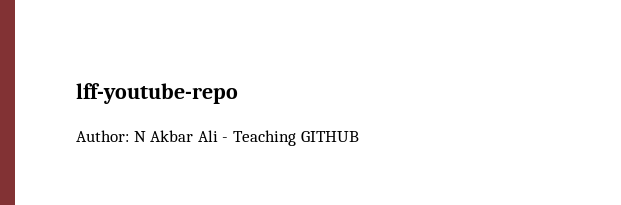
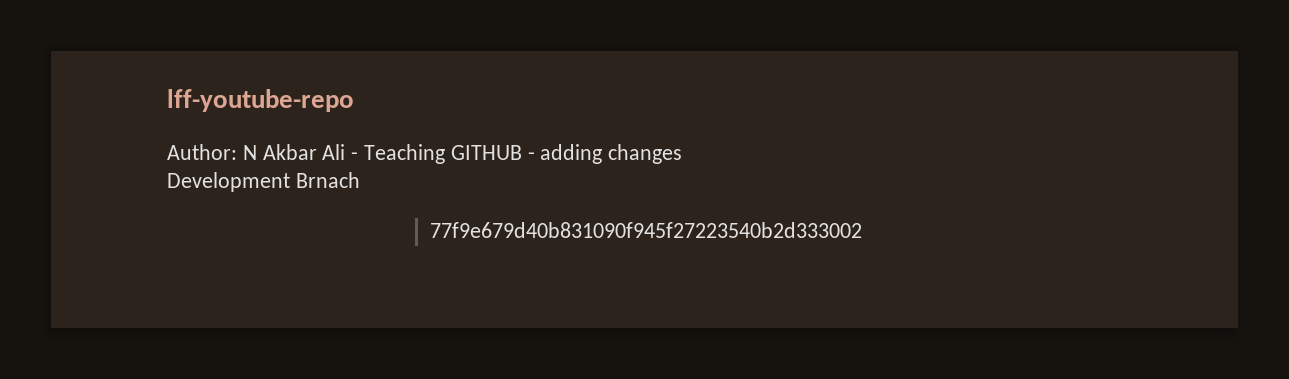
(359, 136) none -> [527,144,683,164] [167,172,360,192] [429,222,862,238] - adding changes // Development Brnach // 77f9e679d40b831090f945f27223540b2d333002

